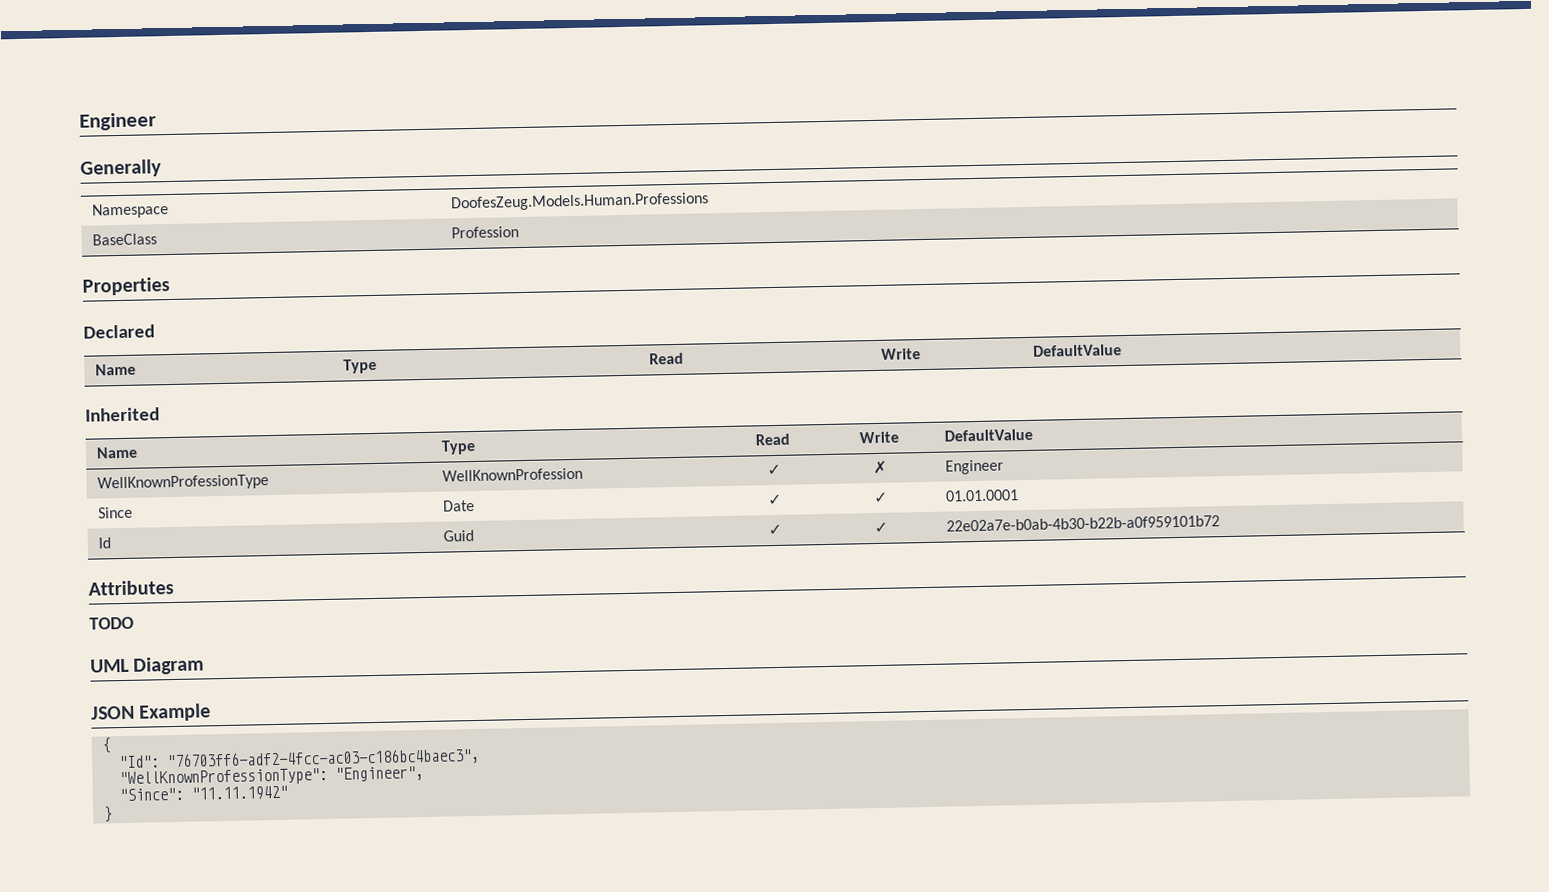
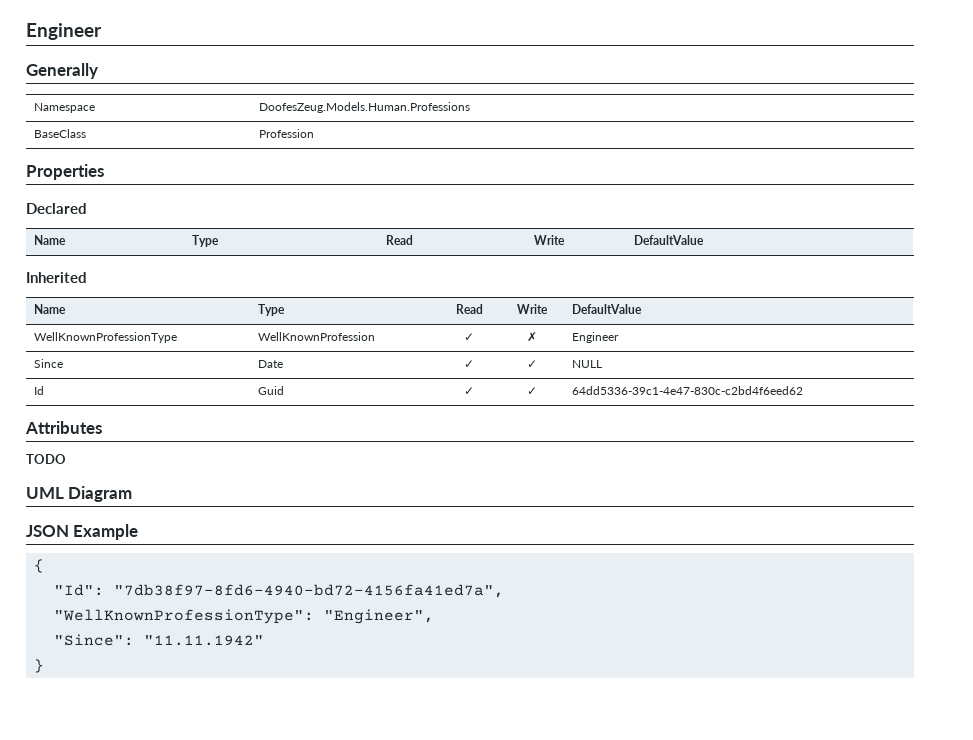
[944,489,1019,502] 01.01.0001 -> [571,360,602,368] NULL
[945,515,1220,532] 22e02a7e-b0ab-4b30-b22b-a0f959101b72 -> [571,386,803,395] 64dd5336-39c1-4e47-830c-c2bd4f6eed62
[166,747,480,770] "76703ff6-adf2-4fcc-ac03-c186bc4baec3", -> [113,584,504,598] "7db38f97-8fd6-4940-bd72-4156fa41ed7a",

